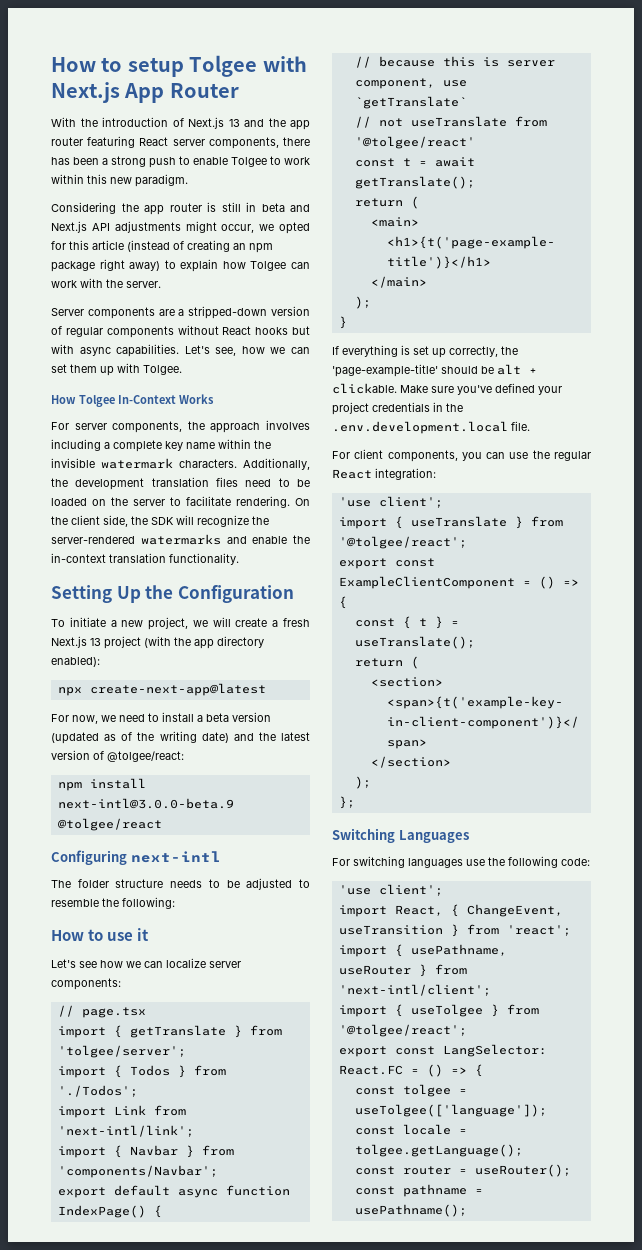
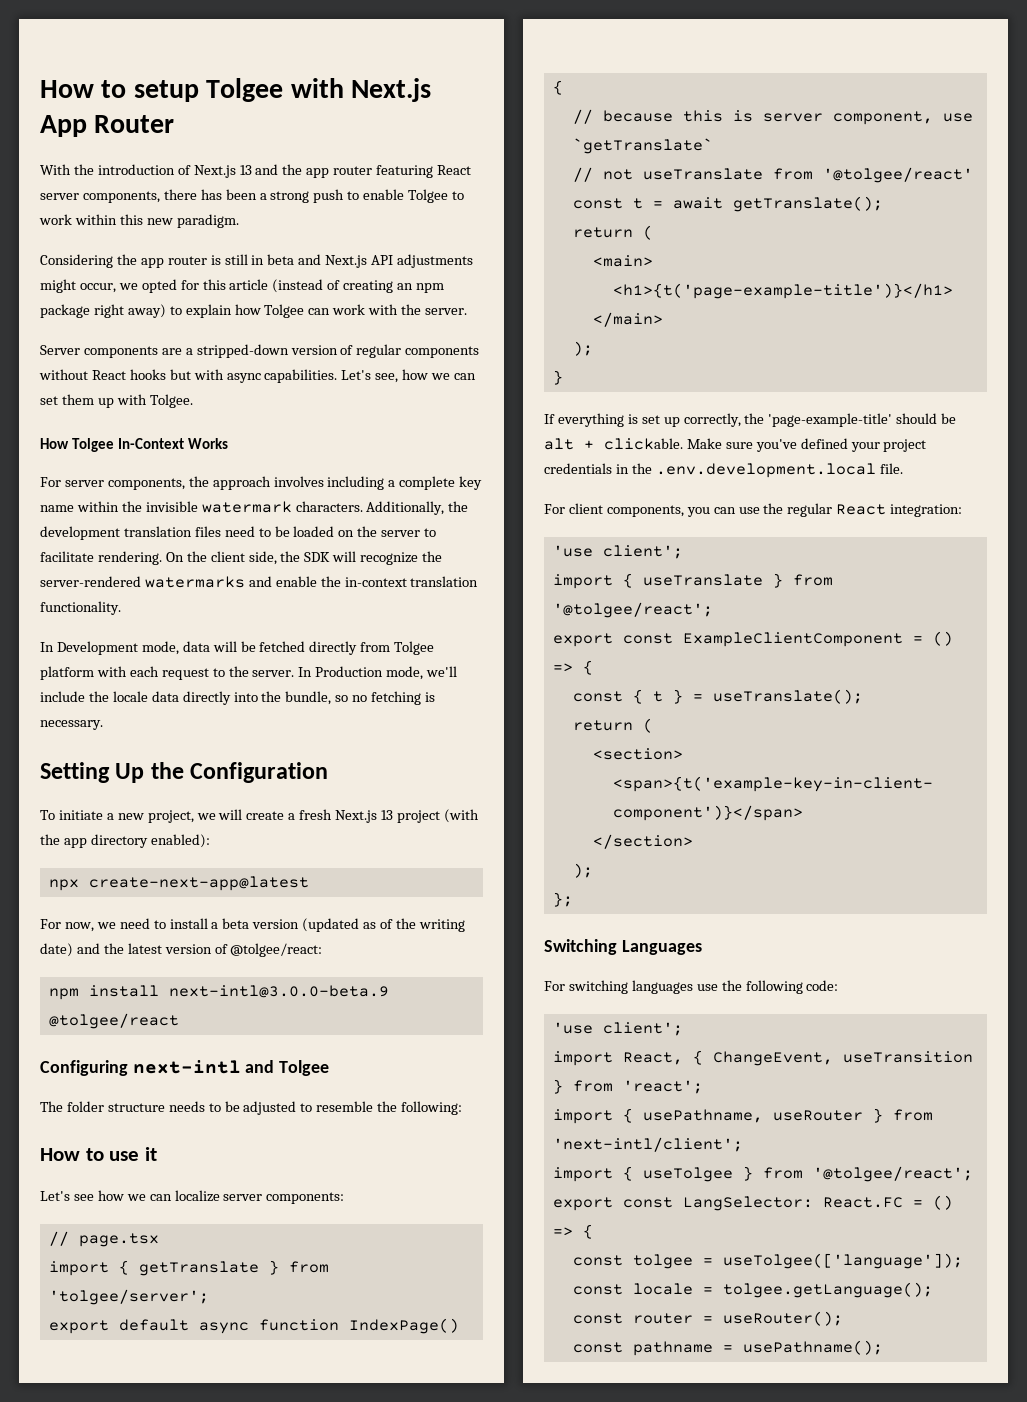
(239, 559) none -> [40,641,435,655] [40,666,458,680] [40,691,436,705] [40,720,103,730] // In Development mode, data will be fetched directly from Tolgee platform with each request to the server. In Production mode, we'll include the locale data directly into the bundle, so no fetching is necessary.
(221, 857) none -> [245,1060,330,1076] and Tolgee
[57,1065,226,1078] [57,1085,138,1097] [57,1105,186,1118] [57,1125,194,1137] [57,1145,234,1158] [57,1165,218,1178] // import { Todos } from './Todos'; // import Link from 'next-intl/link'; // import { Navbar } from 'components/Navbar'; -> (209, 1297) none

